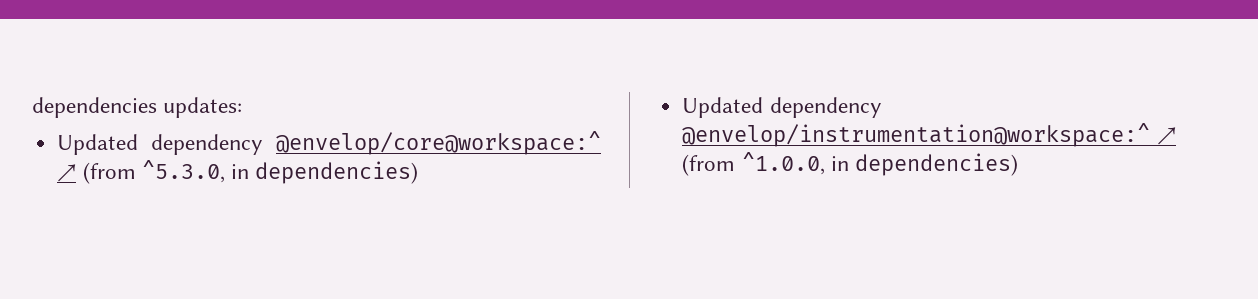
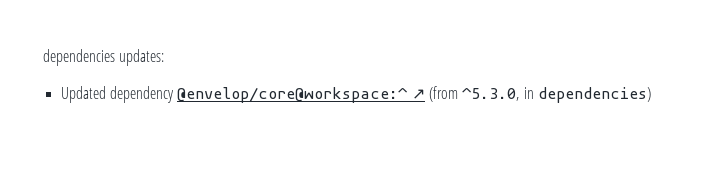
[682,97,882,118] [682,123,1176,147] [682,152,1018,176] // Updated dependency @envelop/instrumentation@workspace:^ ↗ (from ^1.0.0, in dependencies) -> (651, 95) none

